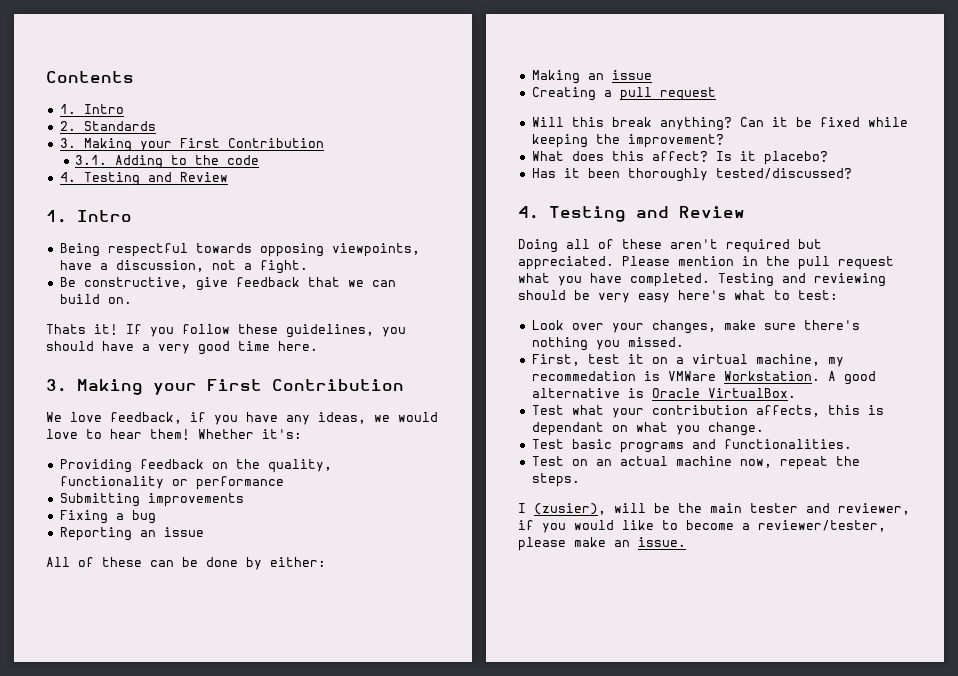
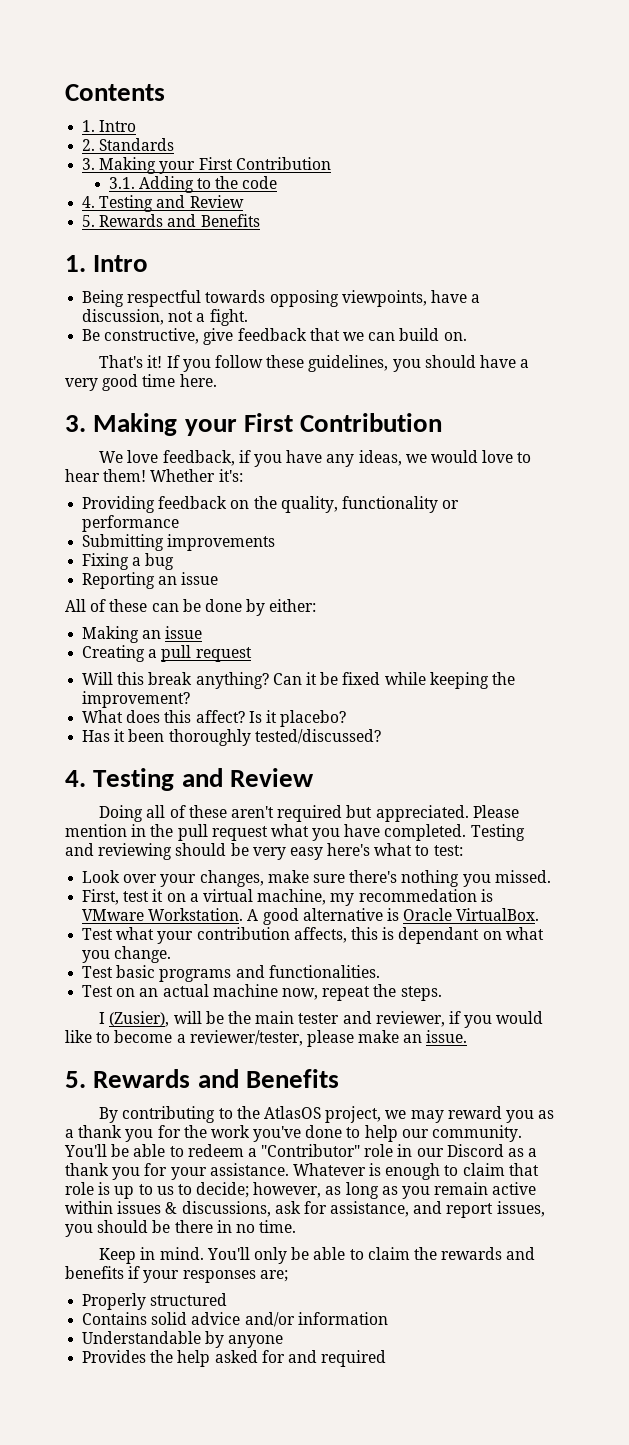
(228, 177) none -> [82,214,260,227] // 5. Rewards and Benefits
[46,324,86,334] Thats -> [99,355,144,368] That's
[667,371,716,381] VMWare -> [82,909,145,921] VMware
[534,503,606,515] (zusier), -> [109,1011,170,1027] (Zusier),
(686, 542) none -> [65,1069,339,1088] [99,1106,555,1123] [65,1125,523,1142] [64,1144,538,1157] [65,1163,539,1180] [65,1182,537,1199] [65,1201,545,1218] [65,1220,297,1237] [99,1247,536,1264] [65,1266,288,1283] [82,1293,228,1310] [82,1312,388,1327] [82,1331,284,1348] [82,1350,387,1367] // 5. Rewards and Benefits // By contributing to the AtlasOS project, we may reward you as a thank you for the work you've done to help our community. You'll be able to redeem a "Contributor" role in our Discord as a thank you for your assistance. Whatever is enough to claim that role is up to us to decide; however, as long as you remain active within issues & discussions, ask for assistance, and report issues, you should be there in no time. // Keep in mind. You'll only be able to claim the rewards and benefits if your responses are; // Properly structured // Contains solid advice and/or information // Understandable by anyone // Provides the help asked for and required

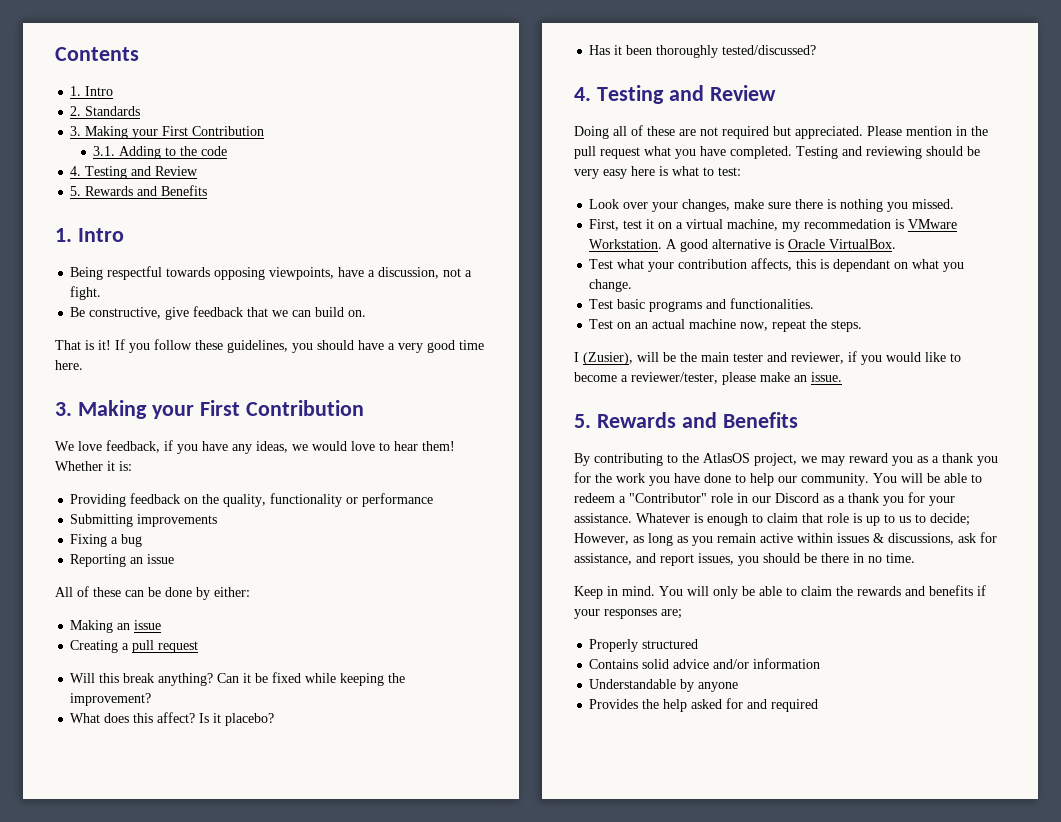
[99,355,144,368] That's -> [55,340,94,350] That is
[218,469,243,482] it's: -> [107,461,132,471] it is:
[230,806,274,818] aren't -> [679,127,718,136] are not
[327,843,371,856] here's -> [631,166,668,176] here is
[349,870,398,883] there's -> [795,199,837,209] there is
[253,1126,302,1142] you've -> [649,473,700,486] you have
[64,1144,107,1157] You'll -> [873,473,923,483] You will
[253,1182,322,1198] however, -> [574,533,629,545] However,
[206,1247,250,1260] You'll -> [659,586,709,596] You will

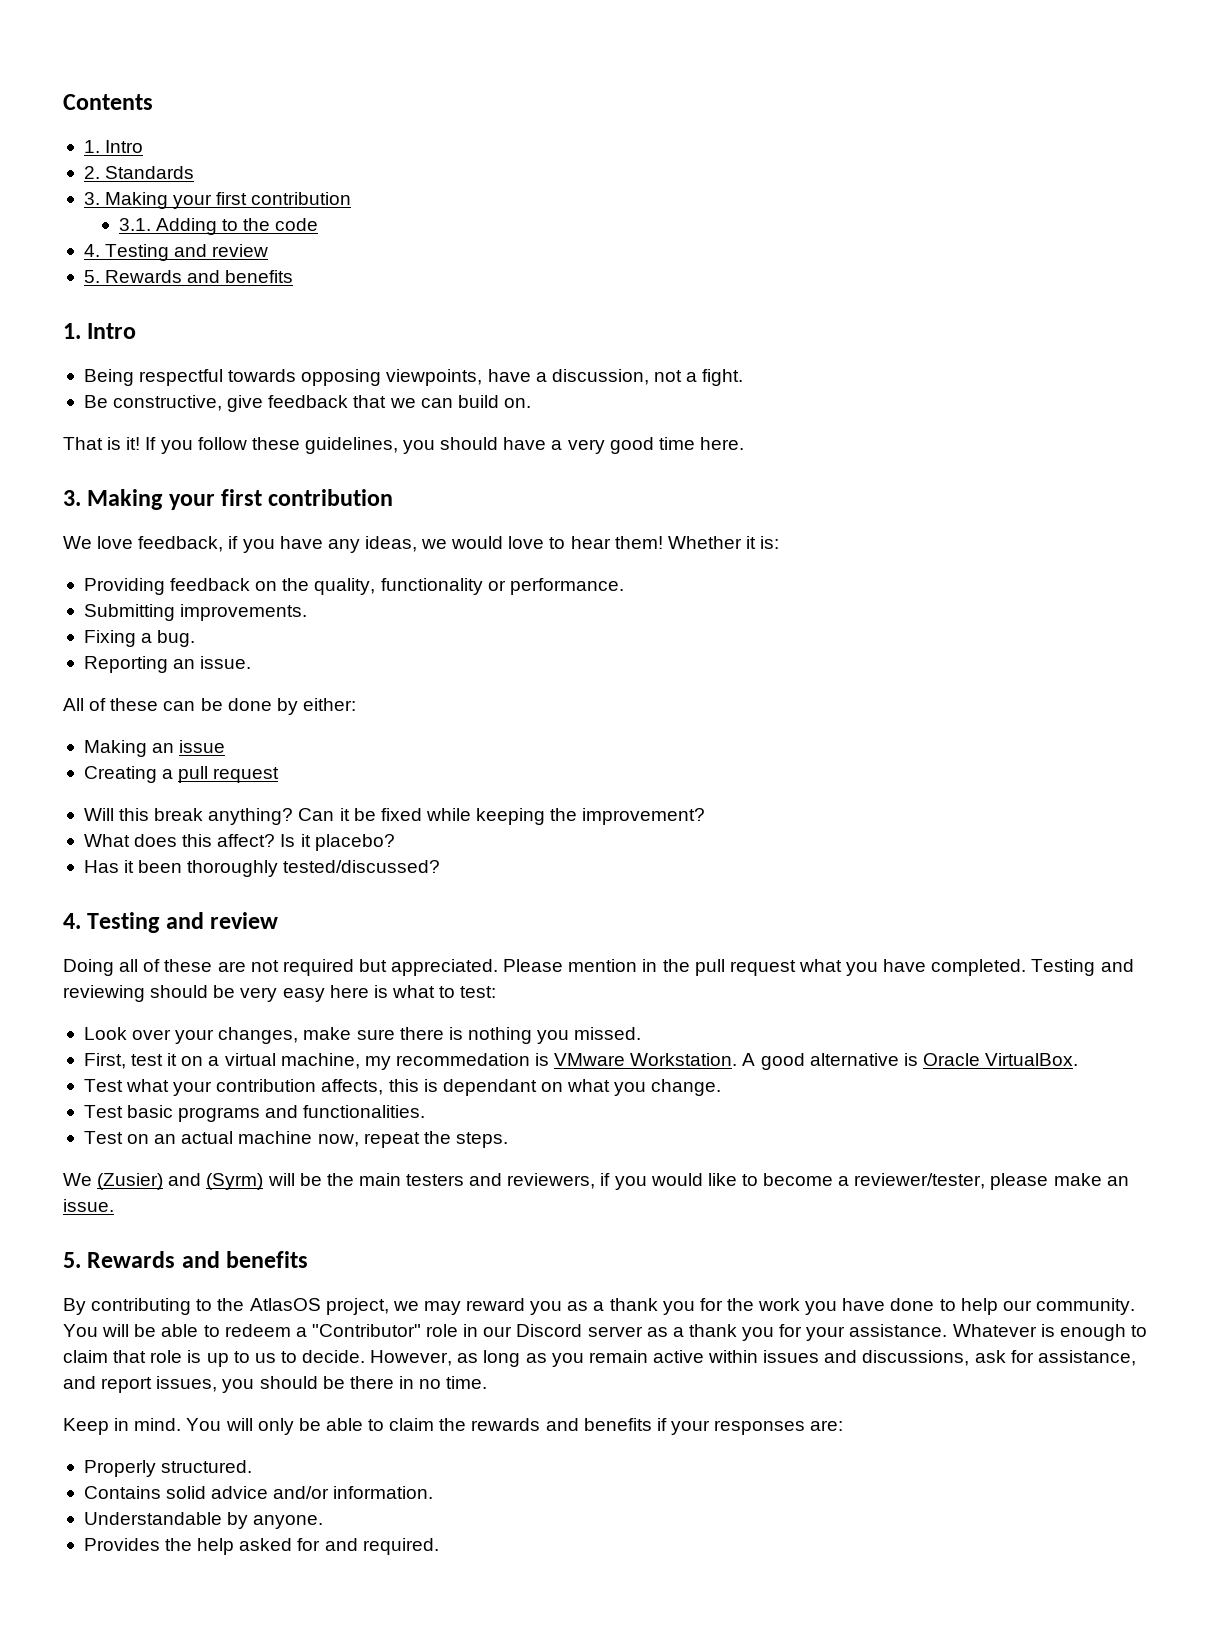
[162,126,265,136] First Contribution -> [216,192,352,205] first contribution
[155,166,199,176] [70,185,208,196] Review // 5. Rewards and Benefits -> [212,244,269,257] [83,270,294,283] review // 5. Rewards and benefits
[199,400,364,416] First Contribution -> [221,489,394,506] first contribution
[362,493,434,507] performance -> [509,578,624,595] performance.
[137,514,218,527] improvements -> [180,604,308,621] improvements.
[121,534,143,547] bug -> [157,630,196,647] bug.
[147,554,175,564] issue -> [200,656,252,669] issue.
[709,85,776,101] Review -> [210,912,279,929] review
[574,352,633,365] I (Zusier), -> [63,1173,264,1190] We (Zusier) and (Syrm)
[733,352,844,364] tester and reviewer, -> [406,1173,596,1189] testers and reviewers,
[722,412,798,428] Benefits -> [226,1251,309,1268] benefits
(819, 498) none -> [587,1326,643,1337] server
[930,513,970,526] decide; -> [302,1350,366,1363] decide.
[873,533,884,543] & -> [824,1350,858,1363] and
[661,609,682,619] are; -> [810,1420,844,1431] are:
[642,639,699,649] structured -> [161,1460,253,1473] structured.
[753,658,821,669] information -> [333,1486,434,1499] information.
[698,682,739,692] anyone -> [253,1515,324,1529] anyone.
[771,699,819,712] required -> [362,1538,439,1555] required.

